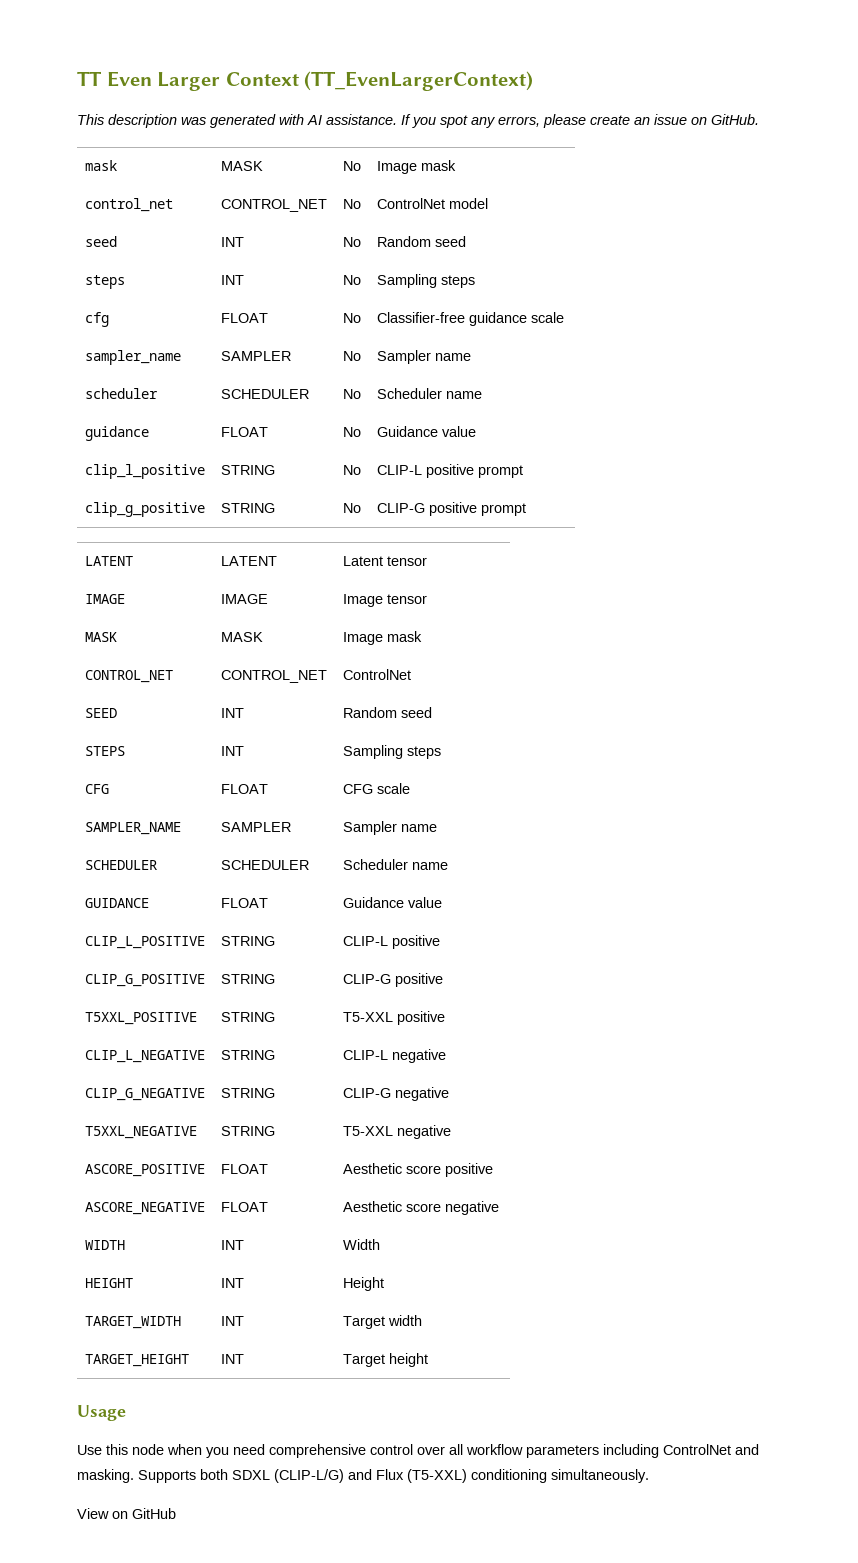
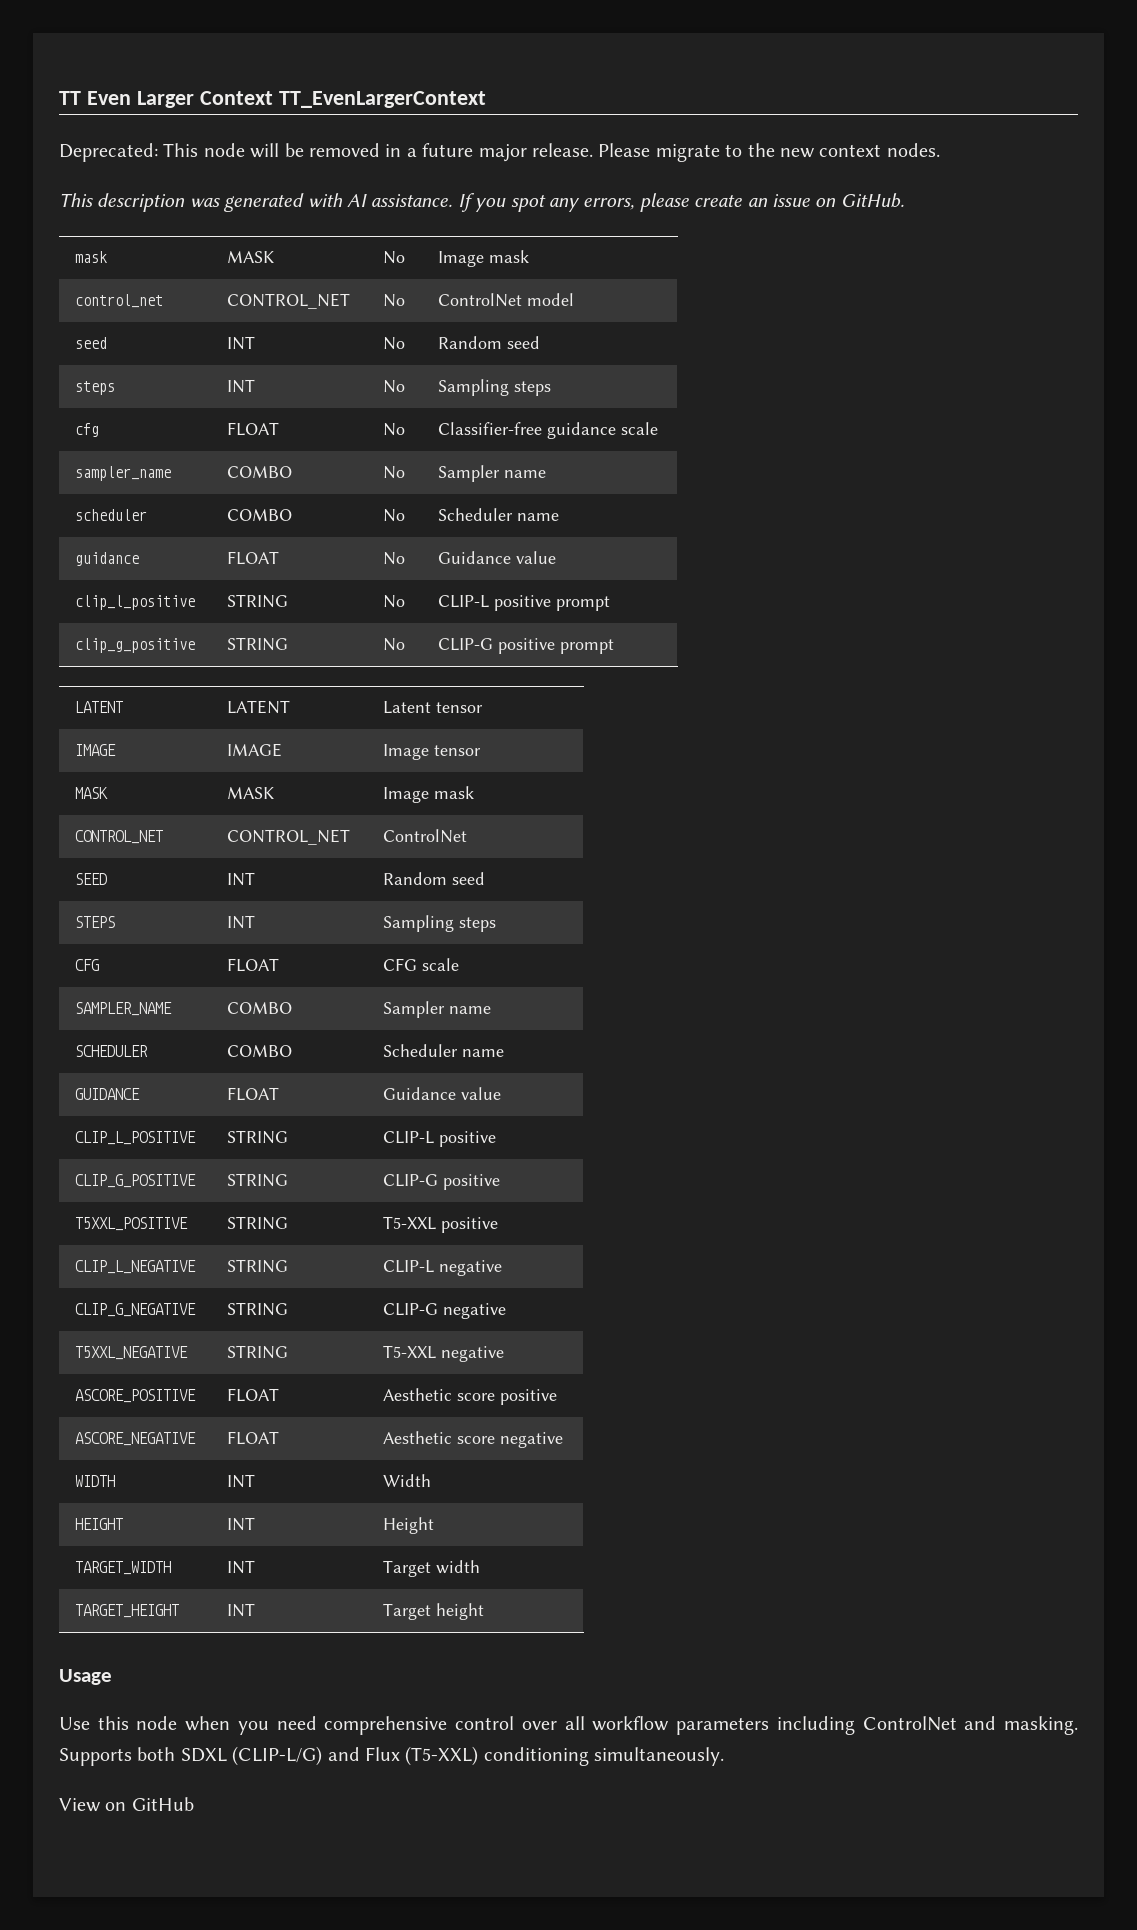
[304,71,534,91] (TT_EvenLargerContext) -> [278,91,486,108] [59,143,940,162] TT_EvenLargerContext // Deprecated: This node will be removed in a future major release. Please migrate to the new context nodes.
[220,351,291,361] SAMPLER -> [226,466,292,478] COMBO
[220,389,309,399] SCHEDULER -> [226,509,292,521] COMBO
[220,822,291,832] SAMPLER -> [226,1002,292,1014] COMBO
[220,860,309,870] SCHEDULER -> [226,1045,292,1057] COMBO

